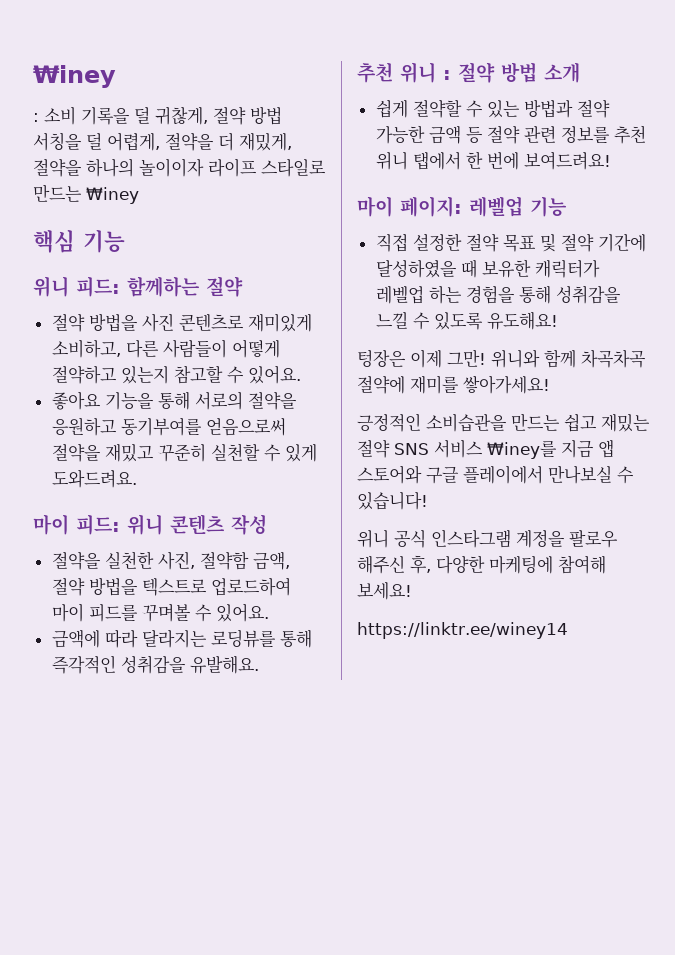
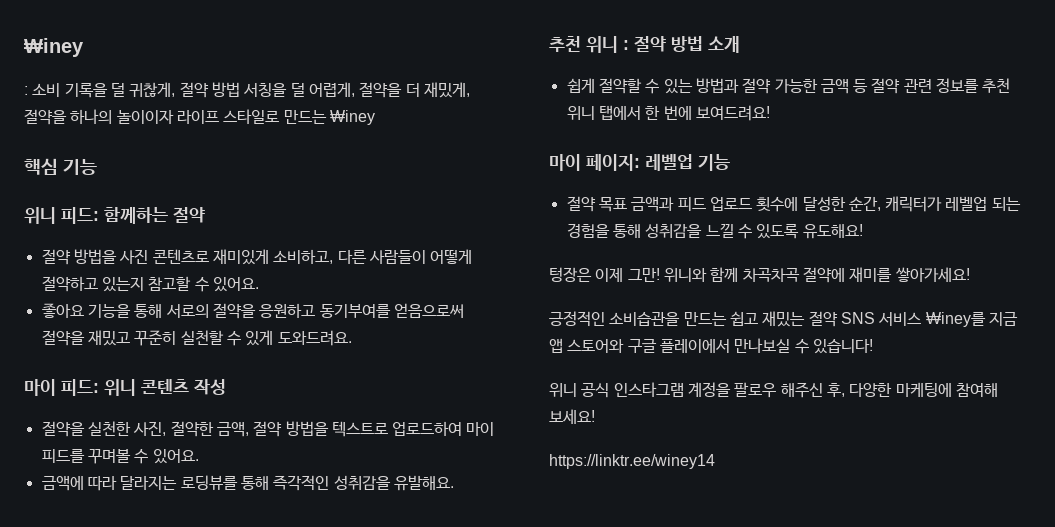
[199,551,249,570] 절약함 -> [170,421,214,437] 절약한
[375,233,646,252] [375,259,531,278] 직접 설정한 절약 목표 및 절약 기간에 달성하였을 때 보유한 -> [566,196,881,212] 절약 목표 금액과 피드 업로드 횟수에 달성한 순간,
[428,286,462,304] 하는 -> [991,197,1021,211] 되는

